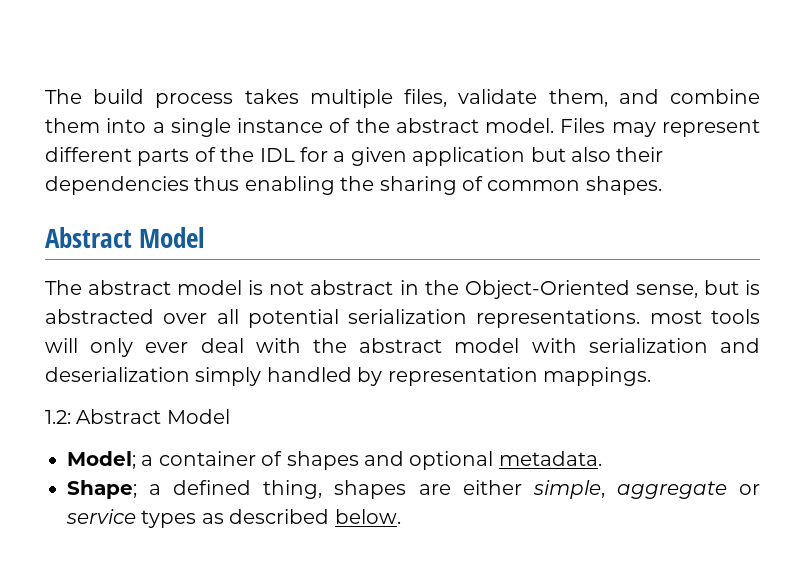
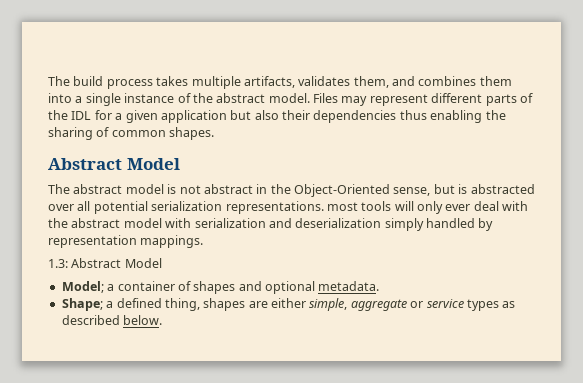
[404,89,538,107] files, validate -> [243,76,351,88] artifacts, validates
[670,89,760,104] combine -> [418,76,477,86] combines
[45,410,71,424] 1.2: -> [48,259,68,268] 1.3:

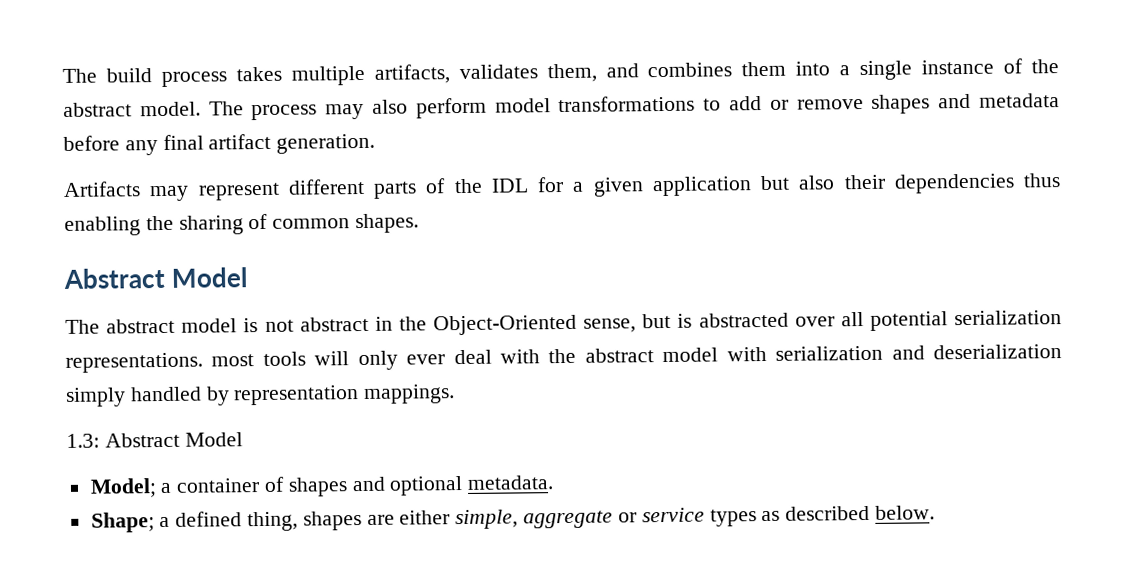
[313,93,338,103] Files -> [208,93,1060,121] [63,133,376,156] [63,181,141,197] The process may also perform model transformations to add or remove shapes and metadata before any final artifact generation. // Artifacts

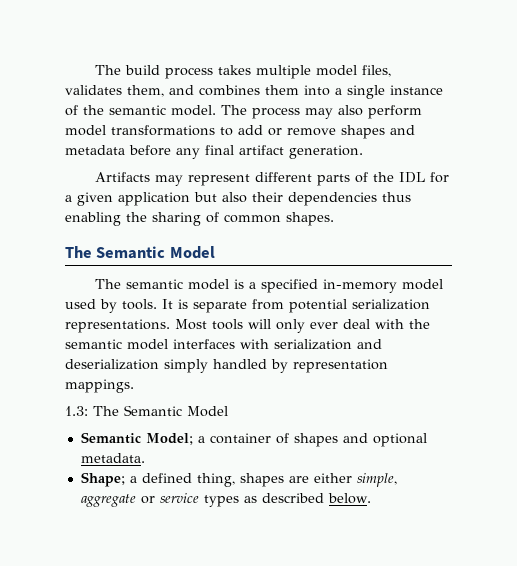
[373,64,450,84] artifacts, -> [315,65,391,77] model files,
[63,102,132,117] abstract -> [109,105,166,115] semantic
[63,267,165,289] Abstract -> [65,246,166,259] The Semantic
[106,318,176,334] abstract -> [125,279,183,289] semantic
[264,312,864,336] not abstract in the Object-Oriented sense, but is abstracted over all -> [248,279,443,293] [65,299,284,313] a specified in-memory model used by tools. It is separate from
[211,354,255,367] most -> [175,319,207,330] Most
[584,347,719,363] abstract model -> [65,339,235,350] semantic model interfaces
[104,432,243,448] Abstract Model // -> [93,405,228,417] [80,432,141,444] The Semantic Model // Semantic

